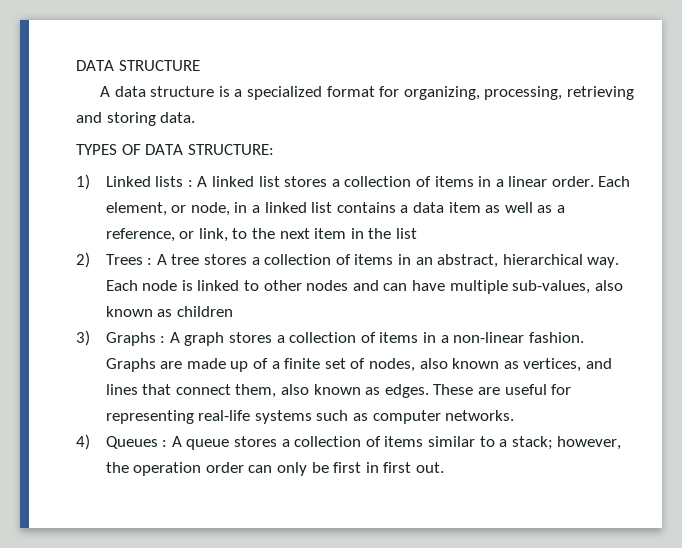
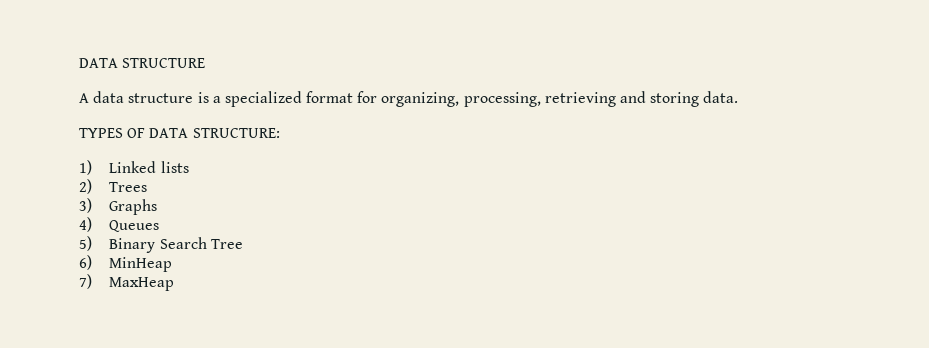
[187,176,631,187] [105,202,565,216] [105,228,417,242] [76,252,620,268] [105,280,623,294] [105,306,233,317] [76,330,584,346] [105,358,612,372] [105,384,572,398] [105,410,515,424] [76,434,622,450] [105,462,444,476] : A linked list stores a collection of items in a linear order. Each element, or node, in a linked list contains a data item as well as a reference, or link, to the next item in the list // 2) Trees : A tree stores a collection of items in an abstract, hierarchical way. Each node is linked to other nodes and can have multiple sub-values, also known as children // 3) Graphs : A graph stores a collection of items in a non-linear fashion. Graphs are made up of a finite set of nodes, also known as vertices, and lines that connect them, also known as edges. These are useful for representing real-life systems such as computer networks. // 4) Queues : A queue stores a collection of items similar to a stack; however, the operation order can only be first in first out. -> [79,179,148,194] [79,198,158,215] [79,217,160,232] [79,236,243,253] [79,255,173,272] [79,274,175,291] // 2) Trees // 3) Graphs // 4) Queues // 5) Binary Search Tree // 6) MinHeap // 7) MaxHeap

